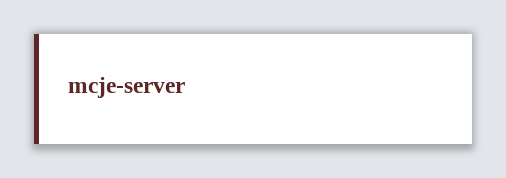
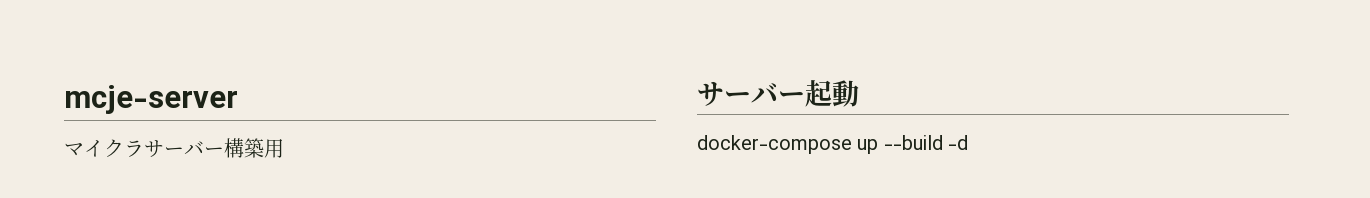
(185, 87) none -> [64,138,284,158] [697,80,859,107] [697,135,969,154] // マイクラサーバー構築用 // サーバー起動 // docker-compose up --build -d

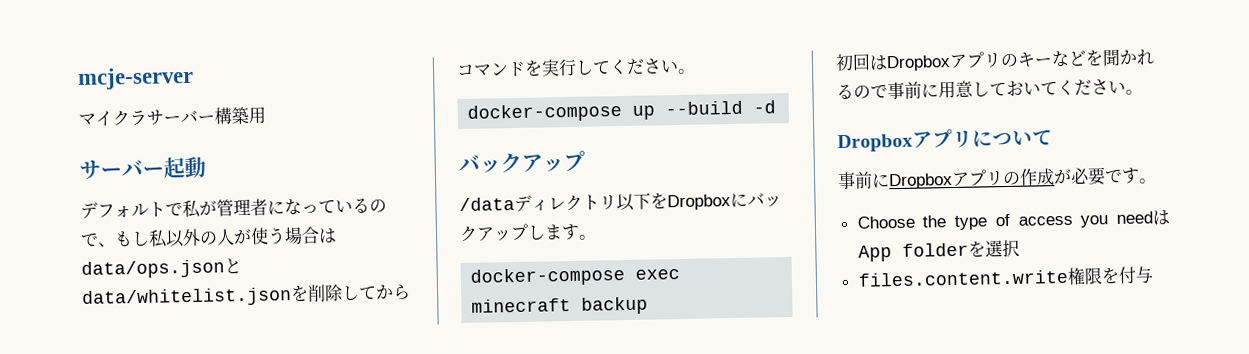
[697,135,969,154] docker-compose up --build -d -> [80,197,387,219] [80,226,337,248] [81,258,242,279] [81,283,411,308] [456,58,696,78] [467,100,777,123] [458,150,585,174] [459,192,782,213] [459,223,597,243] [470,266,681,287] [471,296,649,315] [835,48,1155,72] [836,79,1143,100] [837,128,1053,153] [837,167,1157,190] [856,210,1170,230] [857,239,1020,262] [857,266,1154,287] デフォルトで私が管理者になっているので、もし私以外の人が使う場合はdata/ops.jsonとdata/whitelist.jsonを削除してからコマンドを実行してください。 // docker-compose up --build -d // バックアップ // /dataディレクトリ以下をDropboxにバックアップします。 // docker-compose exec minecraft backup // 初回はDropboxアプリのキーなどを聞かれるので事前に用意しておいてください。 // Dropboxアプリについて // 事前にDropboxアプリの作成が必要です。 // Choose the type of access you needはApp folderを選択 // files.content.write権限を付与

